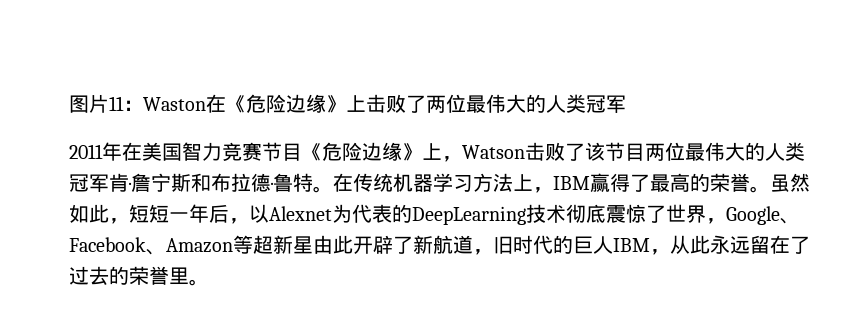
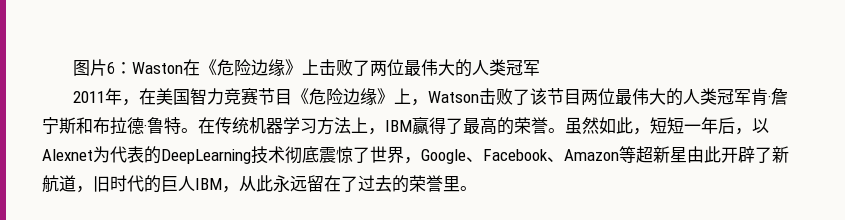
[109,96,124,111] 11 -> [106,62,115,74] 6
(122, 151) none -> [121,99,139,106] ，

